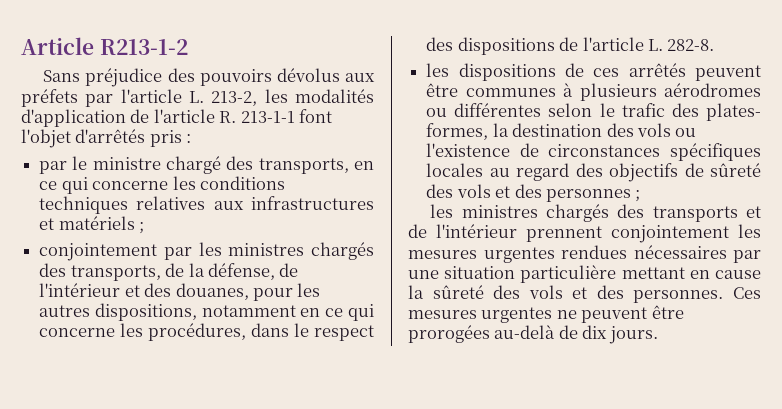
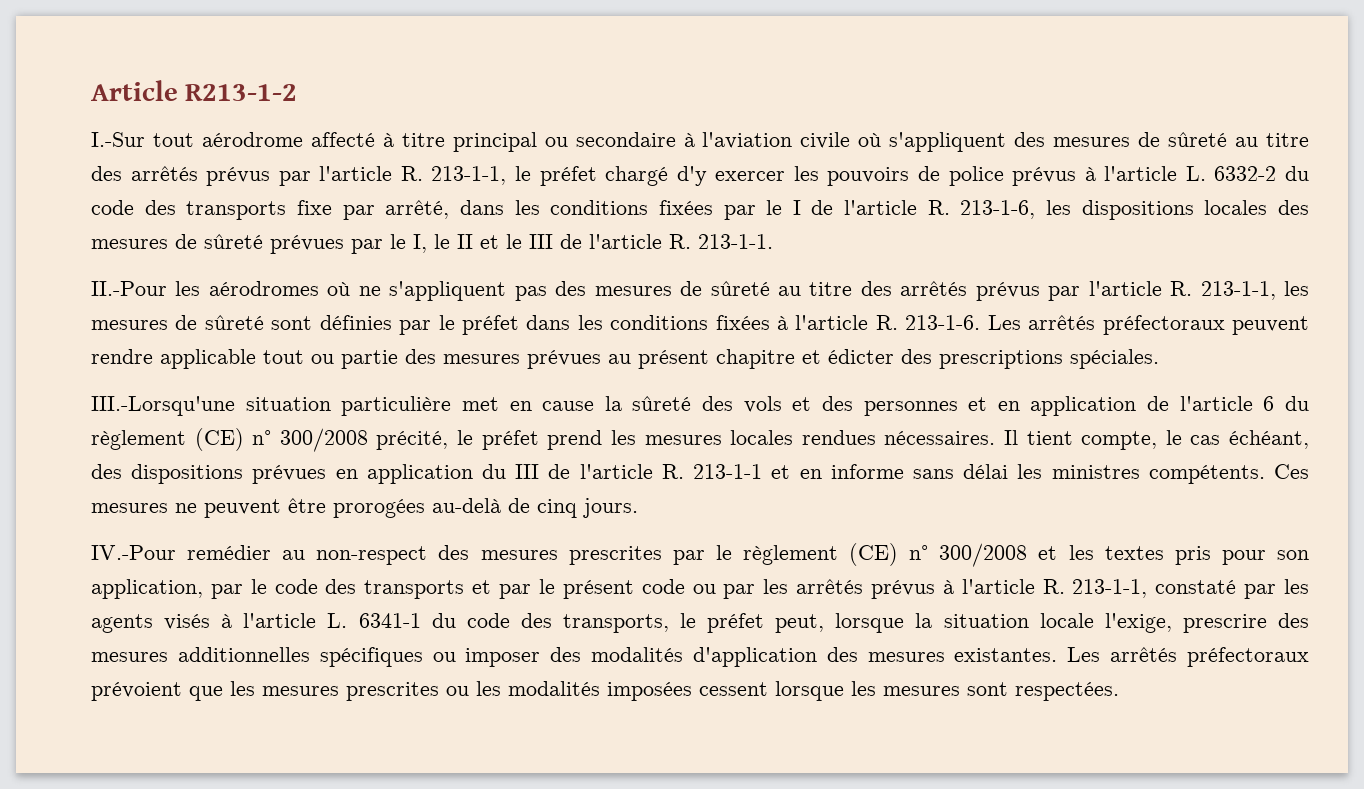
[43,68,375,87] [21,89,374,107] [21,109,333,127] [21,129,192,148] [39,156,375,174] [39,176,285,194] [39,196,374,214] [39,216,145,234] [39,242,375,261] [39,263,299,281] [39,283,321,301] [39,303,374,321] [39,323,375,341] [426,37,715,55] [426,63,761,81] [426,83,761,101] [426,103,761,121] [426,123,697,140] [426,143,761,161] [426,163,761,182] [426,184,641,202] [430,204,761,222] [408,224,761,243] [408,245,761,263] [408,270,439,279] Sans préjudice des pouvoirs dévolus aux préfets par l'article L. 213-2, les modalités d'application de l'article R. 213-1-1 font l'objet d'arrêtés pris : // par le ministre chargé des transports, en ce qui concerne les conditions techniques relatives aux infrastructures et matériels ; // conjointement par les ministres chargés des transports, de la défense, de l'intérieur et des douanes, pour les autres dispositions, notamment en ce qui concerne les procédures, dans le respect des dispositions de l'article L. 282-8. // les dispositions de ces arrêtés peuvent être communes à plusieurs aérodromes ou différentes selon le trafic des plates- formes, la destination des vols ou l'existence de circonstances spécifiques locales au regard des objectifs de sûreté des vols et des personnes ; // les ministres chargés des transports et de l'intérieur prennent conjointement les mesures urgentes rendues nécessaires par une -> [91,132,1310,152] [91,166,1310,186] [91,200,1309,220] [91,234,773,254] [91,281,1310,301] [91,315,1310,335] [91,349,1159,369] [91,396,235,416] I.-Sur tout aérodrome affecté à titre principal ou secondaire à l'aviation civile où s'appliquent des mesures de sûreté au titre des arrêtés prévus par l'article R. 213-1-1, le préfet chargé d'y exercer les pouvoirs de police prévus à l'article L. 6332-2 du code des transports fixe par arrêté, dans les conditions fixées par le I de l'article R. 213-1-6, les dispositions locales des mesures de sûreté prévues par le I, le II et le III de l'article R. 213-1-1. // II.-Pour les aérodromes où ne s'appliquent pas des mesures de sûreté au titre des arrêtés prévus par l'article R. 213-1-1, les mesures de sûreté sont définies par le préfet dans les conditions fixées à l'article R. 213-1-6. Les arrêtés préfectoraux peuvent rendre applicable tout ou partie des mesures prévues au présent chapitre et édicter des prescriptions spéciales. // III.-Lorsqu'une
[621,267,685,279] mettant -> [461,397,499,411] met
[633,290,724,303] personnes. -> [863,396,1309,416] [91,428,1309,452] [91,464,1265,484] personnes et en application de l'article 6 du règlement (CE) n° 300/2008 précité, le préfet prend les mesures locales rendues nécessaires. Il tient compte, le cas échéant, des dispositions prévues en application du III de l'article R. 213-1-1 et en informe sans délai les ministres compétents.
[481,307,553,323] urgentes -> (168, 508) none
[582,325,608,339] dix -> [537,499,577,518] cinq
(658, 335) none -> [91,543,1309,567] [91,579,1309,599] [91,613,1309,633] [91,647,1309,667] [91,681,1119,701] // IV.-Pour remédier au non-respect des mesures prescrites par le règlement (CE) n° 300/2008 et les textes pris pour son application, par le code des transports et par le présent code ou par les arrêtés prévus à l'article R. 213-1-1, constaté par les agents visés à l'article L. 6341-1 du code des transports, le préfet peut, lorsque la situation locale l'exige, prescrire des mesures additionnelles spécifiques ou imposer des modalités d'application des mesures existantes. Les arrêtés préfectoraux prévoient que les mesures prescrites ou les modalités imposées cessent lorsque les mesures sont respectées.

